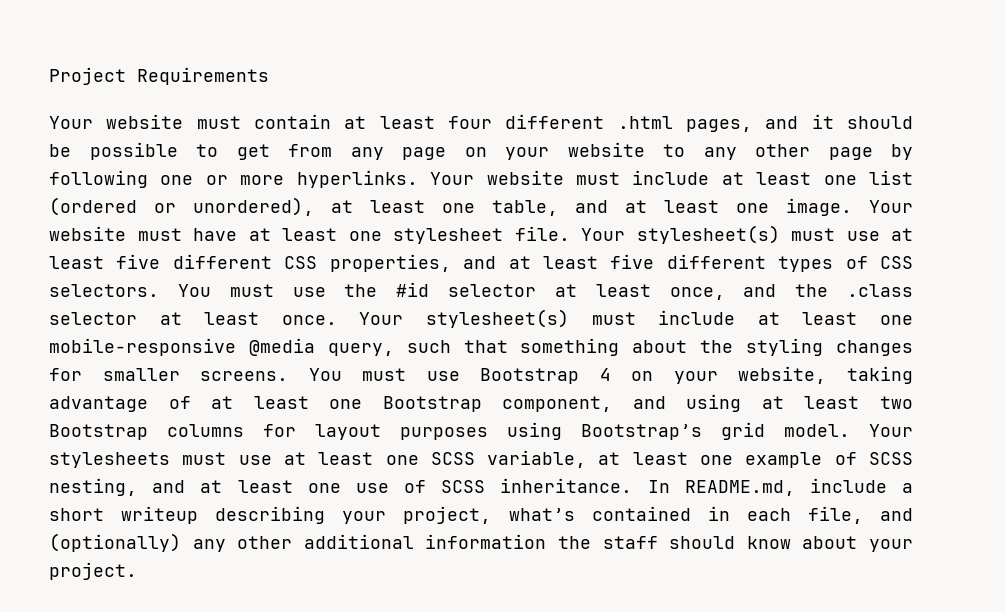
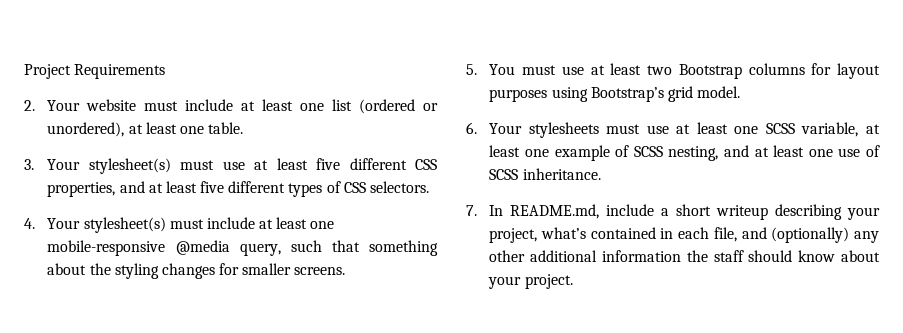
[49,114,914,132] [49,142,913,160] [49,170,418,188] Your website must contain at least four different .html pages, and it should be possible to get from any page on your website to any other page by following one or more hyperlinks. -> [24,100,35,111] 2.
[492,198,913,216] [49,226,570,244] table, and at least one image. Your website must have at least one stylesheet file. -> [208,122,244,134] [24,159,34,170] table. // 3.
[177,282,914,300] [49,312,337,325] You must use the #id selector at least once, and the .class selector at least once. -> [24,218,35,229] // 4.
[308,366,913,384] [49,394,742,412] You must use Bootstrap 4 on your website, taking advantage of at least one Bootstrap component, and using -> [466,64,584,75] // 5. You must use
(850, 430) none -> [466,122,477,134] // 6.
(633, 485) none -> [466,205,477,216] // 7.

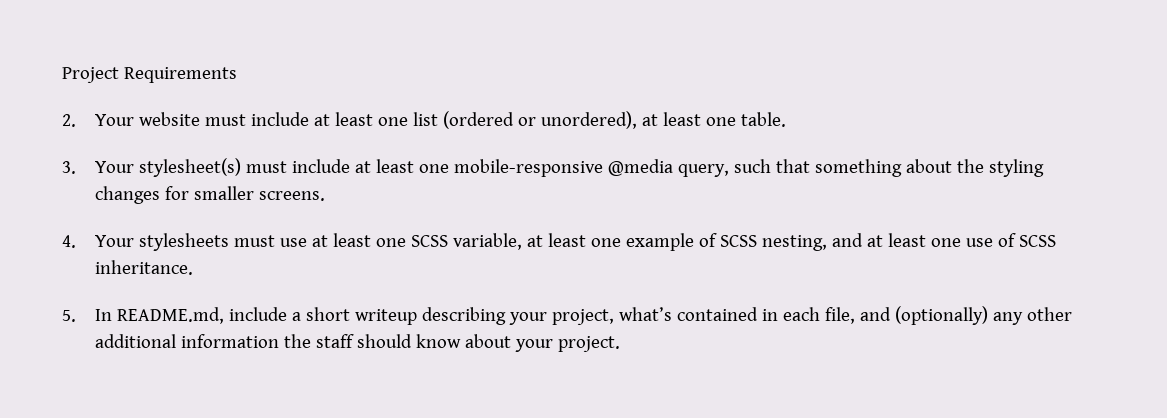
[222,158,437,170] [47,181,430,197] [24,217,204,233] use at least five different CSS properties, and at least five different types of CSS selectors. // 4. Your stylesheet(s) must -> (288, 167) none
[466,63,880,79] [489,86,741,102] [466,122,477,134] 5. You must use at least two Bootstrap columns for layout purposes using Bootstrap’s grid model. // 6. -> [62,235,76,248] 4.
[466,205,477,216] 7. -> [62,310,76,322] 5.

